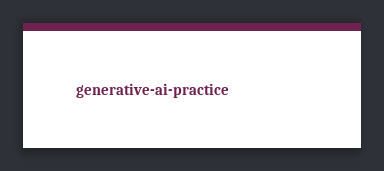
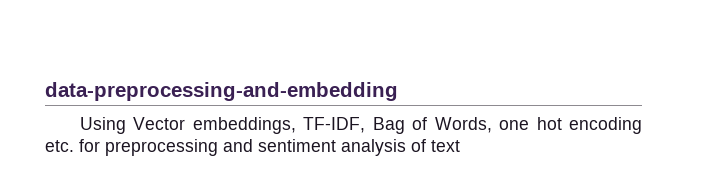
[76,83,229,98] generative-ai-practice -> [45,82,398,101] [80,117,642,134] [45,139,460,156] data-preprocessing-and-embedding // Using Vector embeddings, TF-IDF, Bag of Words, one hot encoding etc. for preprocessing and sentiment analysis of text

